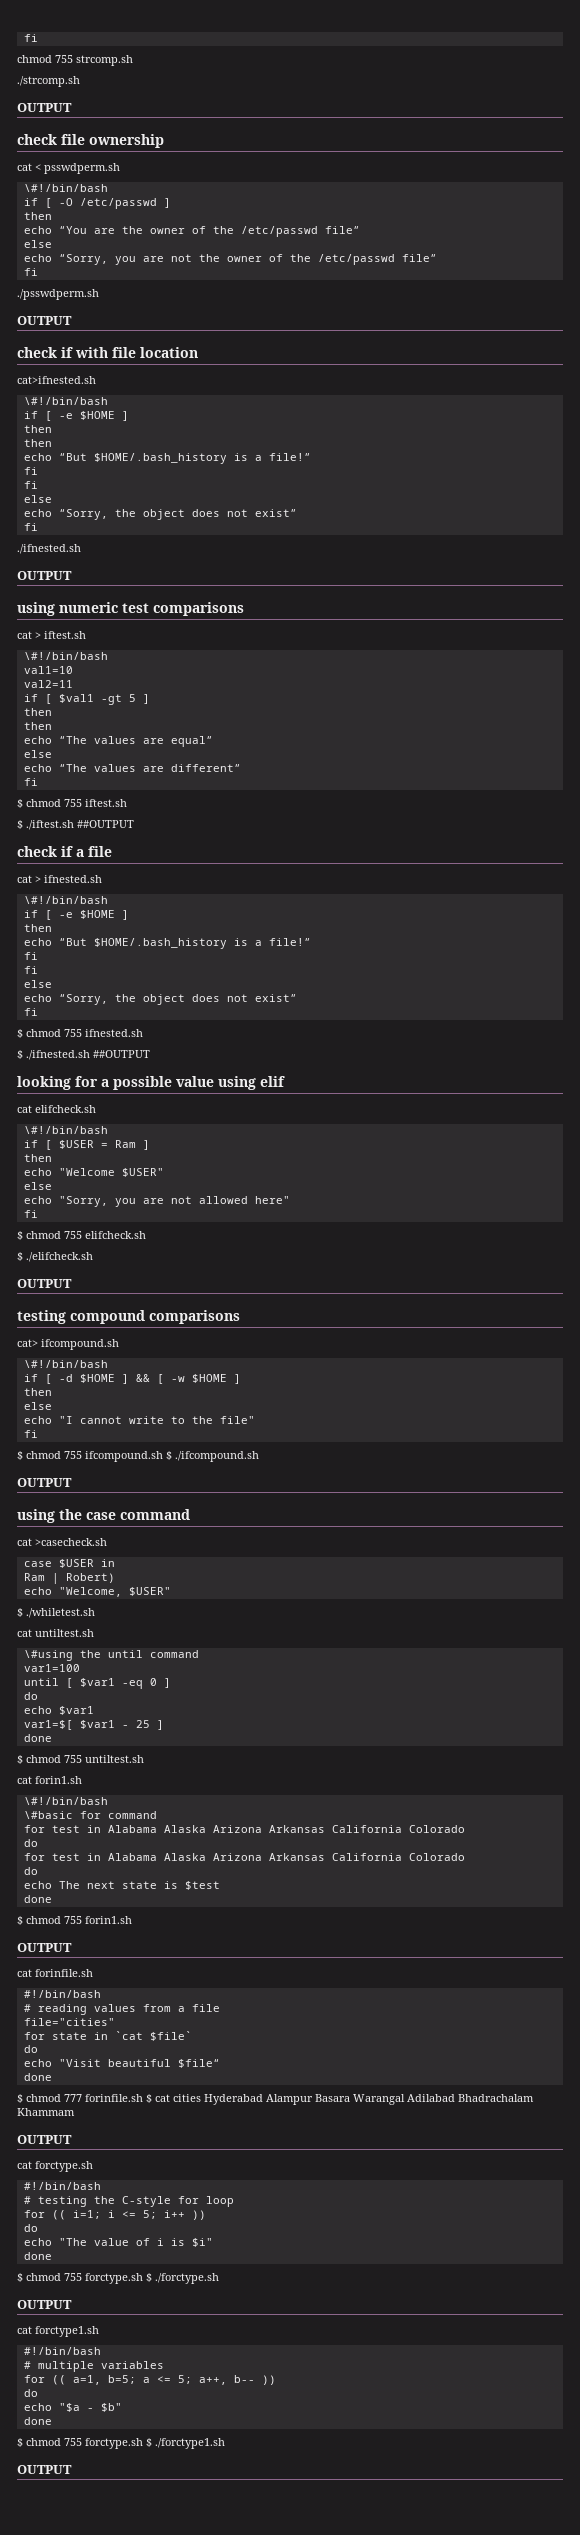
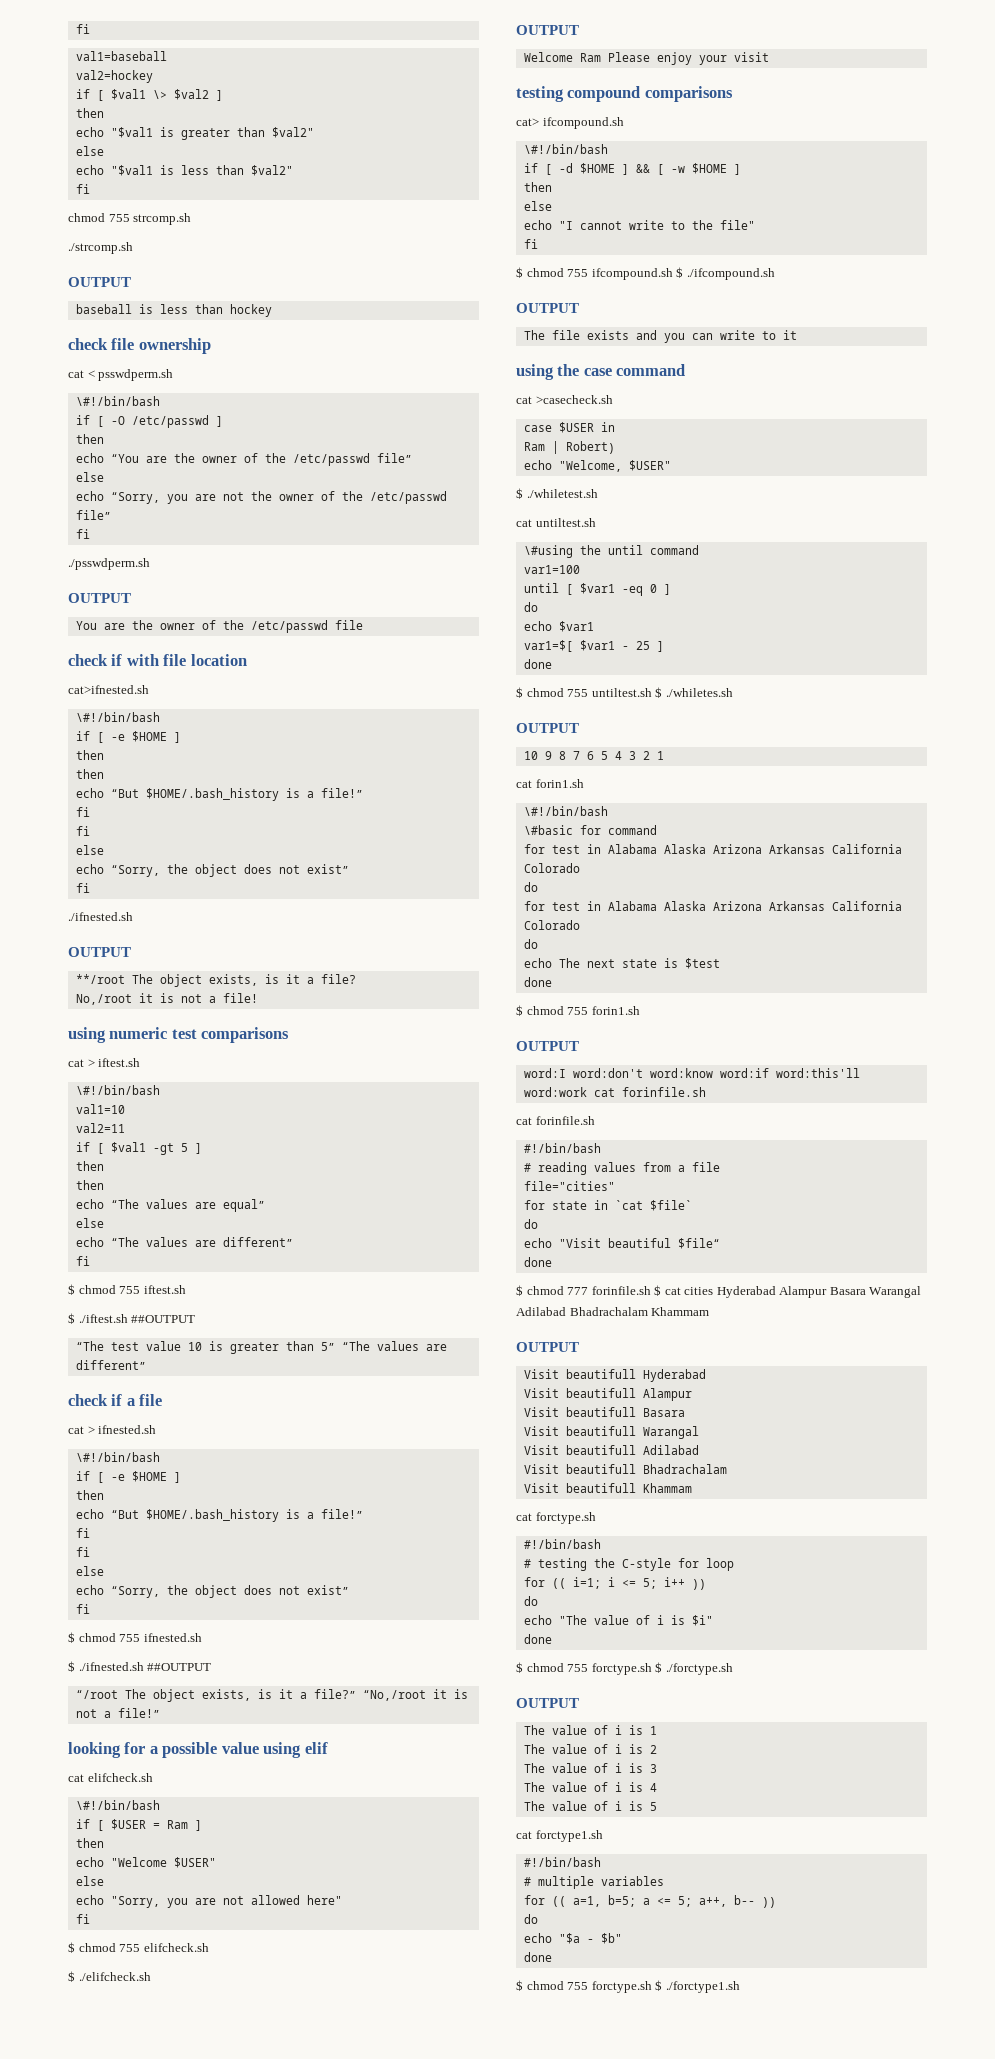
[23,34,38,42] fi -> [75,24,90,34] [75,51,167,61] [75,70,153,83] [75,89,223,101] [75,108,104,118] [75,127,314,140] [75,146,104,156] [75,165,293,176] [75,184,90,194] fi // val1=baseball // val2=hockey // if [ $val1 \> $val2 ] // then // echo "$val1 is greater than $val2" // else // echo "$val1 is less than $val2" // fi
(72, 107) none -> [75,304,272,317] // baseball is less than hockey
(72, 320) none -> [75,620,363,633] // You are the owner of the /etc/passwd file
(72, 575) none -> [75,974,356,987] [75,993,258,1005] // **/root The object exists, is it a file? // No,/root it is not a file!
(134, 824) none -> [75,1341,447,1354] [75,1360,146,1370] // “The test value 10 is greater than 5” “The values are different”
(150, 1054) none -> [75,1689,468,1702] [75,1708,160,1718] // “/root The object exists, is it a file?” “No,/root it is not a file!”
(72, 1283) none -> [523,52,769,65] // Welcome Ram Please enjoy your visit
(72, 1482) none -> [523,330,797,343] // The file exists and you can write to it
(144, 1759) none -> [655,687,733,698] [516,723,579,733] [523,751,664,760] $ ./whiletes.sh // OUTPUT // 10 9 8 7 6 5 4 3 2 1
(72, 1947) none -> [523,1068,860,1078] [523,1087,706,1097] // word:I word:don't word:know word:if word:this'll word:work cat forinfile.sh
(72, 2139) none -> [523,1369,706,1382] [523,1388,692,1401] [523,1407,685,1417] [523,1426,699,1439] [523,1445,699,1455] [523,1464,727,1474] [523,1483,692,1493] // Visit beautifull Hyderabad // Visit beautifull Alampur // Visit beautifull Basara // Visit beautifull Warangal // Visit beautifull Adilabad // Visit beautifull Bhadrachalam // Visit beautifull Khammam
(72, 2304) none -> [523,1725,657,1735] [523,1744,657,1754] [523,1763,657,1773] [523,1782,657,1792] [523,1801,657,1811] // The value of i is 1 // The value of i is 2 // The value of i is 3 // The value of i is 4 // The value of i is 5
[17,2465,72,2474] // OUTPUT -> (740, 1987) none

